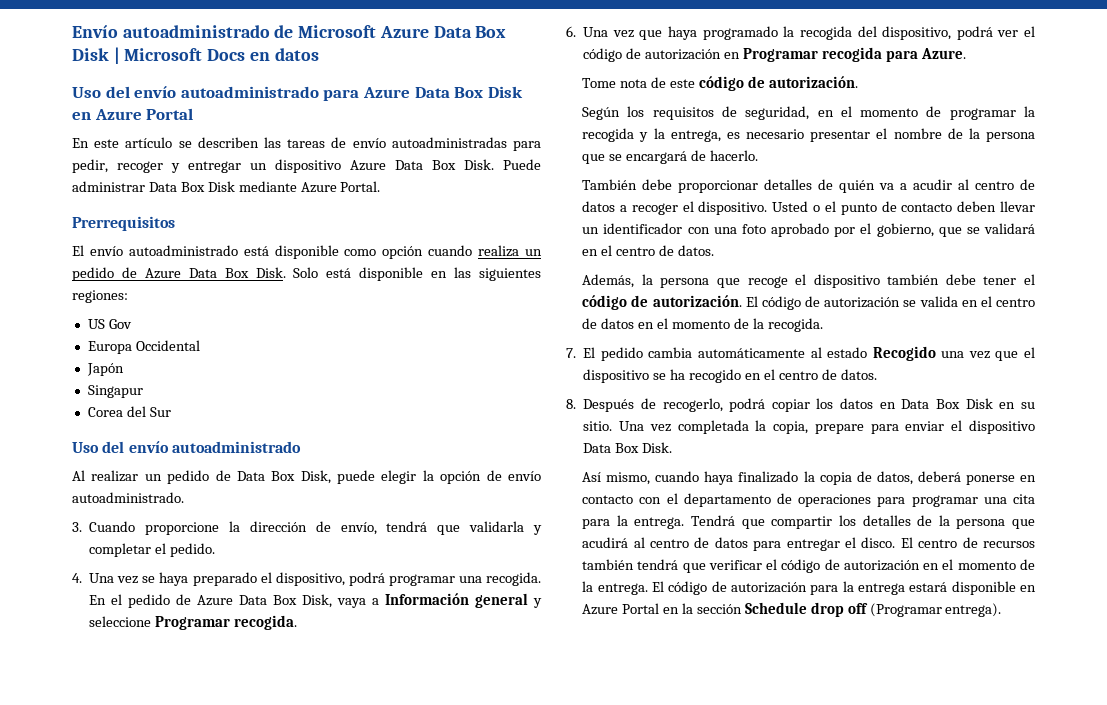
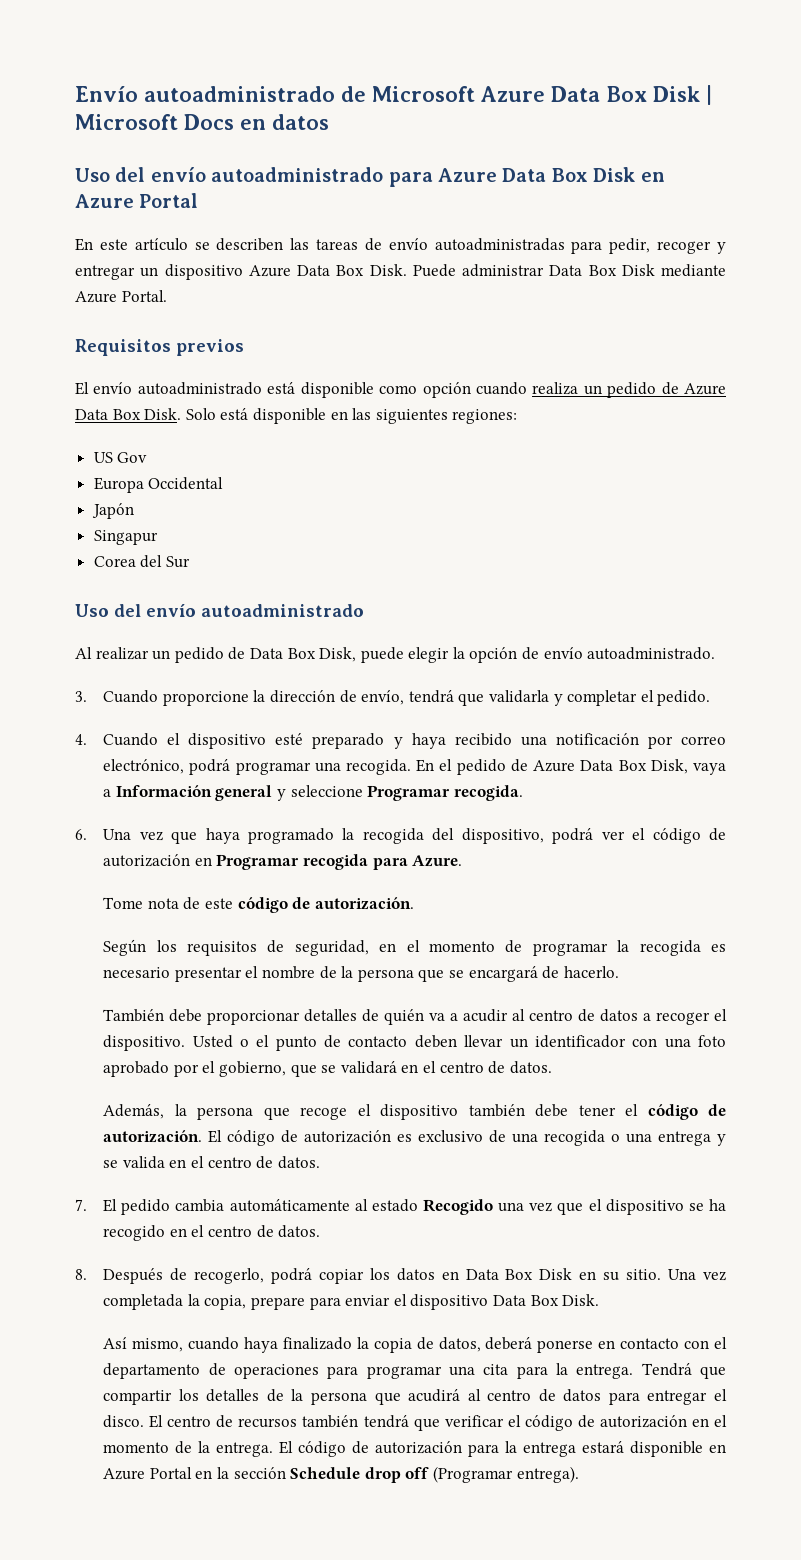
[72,216,175,231] Prerrequisitos -> [75,339,244,356] Requisitos previos
[89,572,345,586] Una vez se haya preparado el dispositivo, -> [103,733,726,749] [103,759,185,774] Cuando el dispositivo esté preparado y haya recibido una notificación por correo electrónico,
[639,128,721,142] y la entrega, -> (701, 948) none
(901, 302) none -> [397,1130,726,1146] es exclusivo de una recogida o una entrega y
[601,318,823,332] datos en el momento de la recogida. -> [277,1156,320,1169] datos.

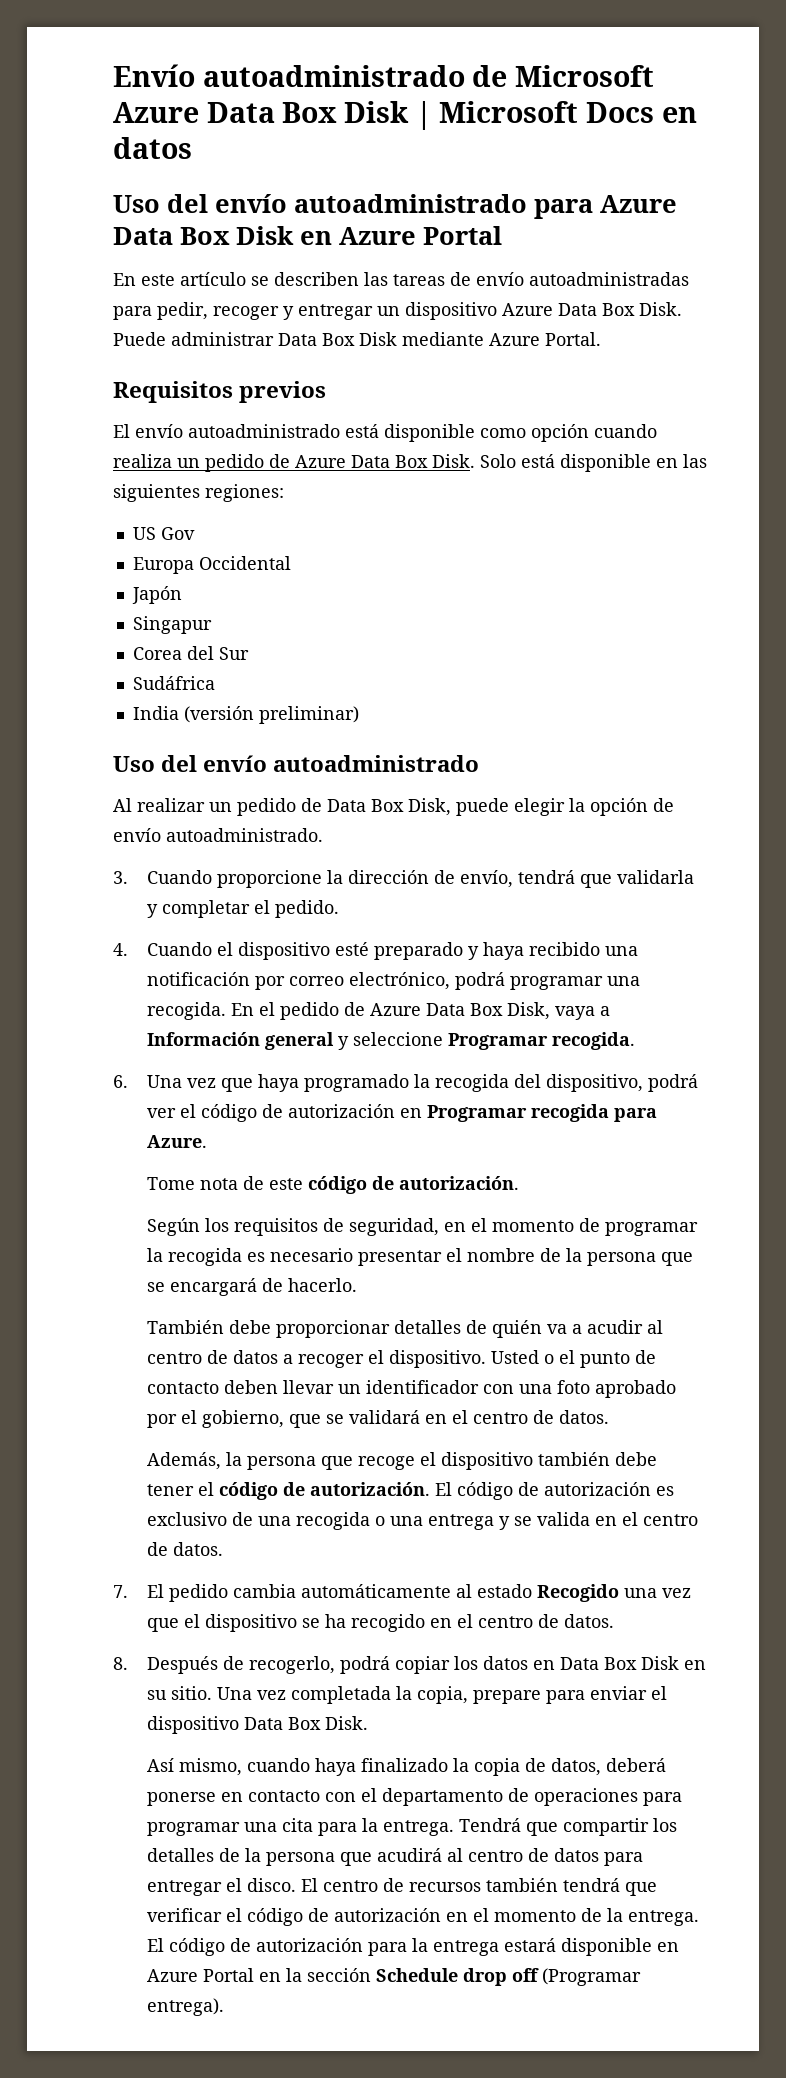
(190, 562) none -> [132,676,215,690] [132,706,359,724] // Sudáfrica // India (versión preliminar)

